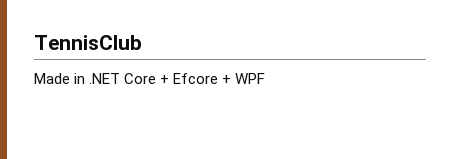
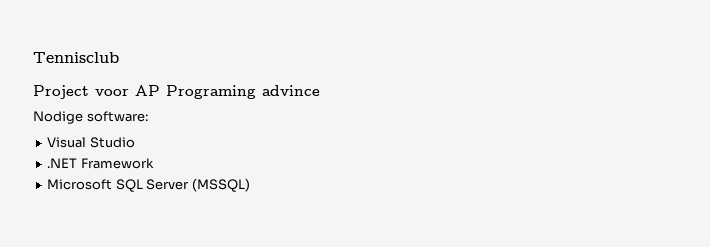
[34,35,142,50] [34,73,266,84] TennisClub // Made in .NET Core + Efcore + WPF -> [33,52,119,63] [33,85,320,99] [33,111,148,124] [47,137,135,148] [47,158,154,169] [47,178,250,192] Tennisclub // Project voor AP Programing advince // Nodige software: // Visual Studio // .NET Framework // Microsoft SQL Server (MSSQL)

